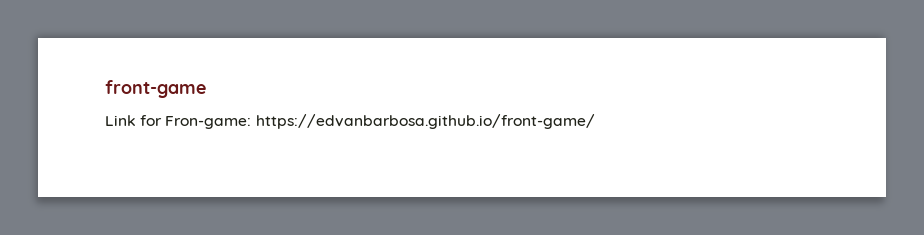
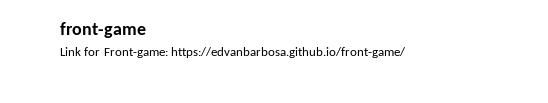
[165,116,252,129] Fron-game: -> [103,48,168,58] Front-game:

